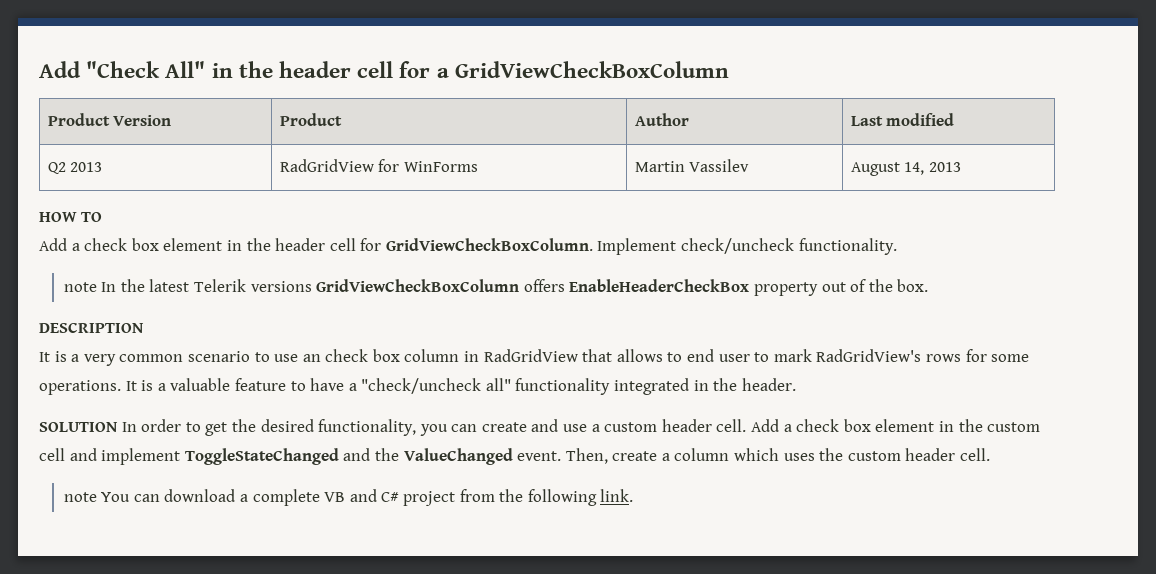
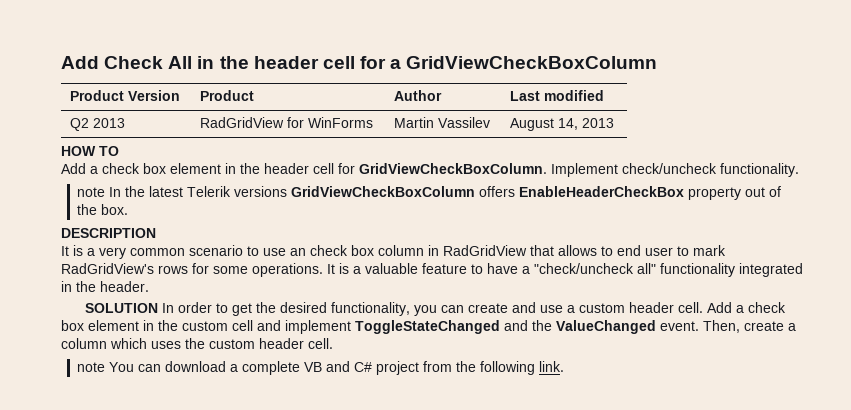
[39,61,206,78] Add "Check All" -> [61,56,193,69] Add Check All

